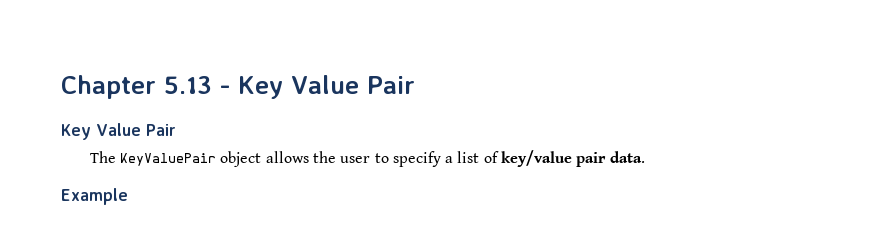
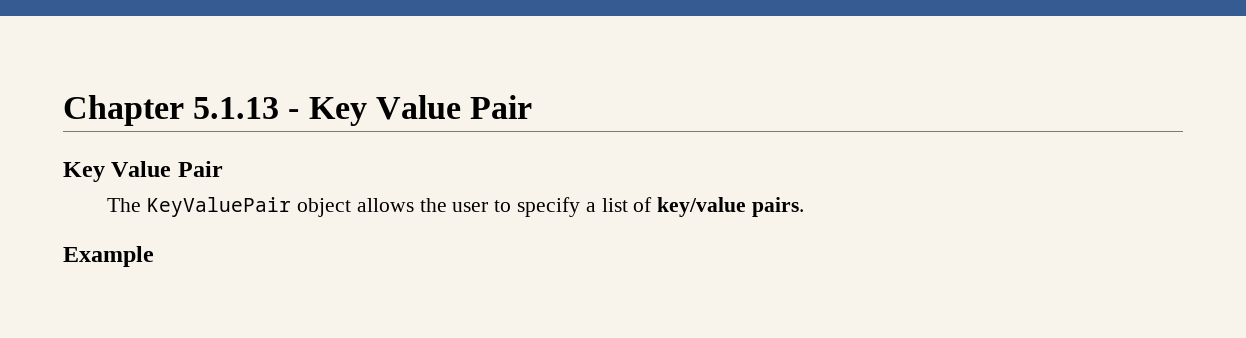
[164,76,212,94] 5.13 -> [193,97,280,119] 5.1.13
[576,151,645,167] pair data. -> [752,197,805,217] pairs.

